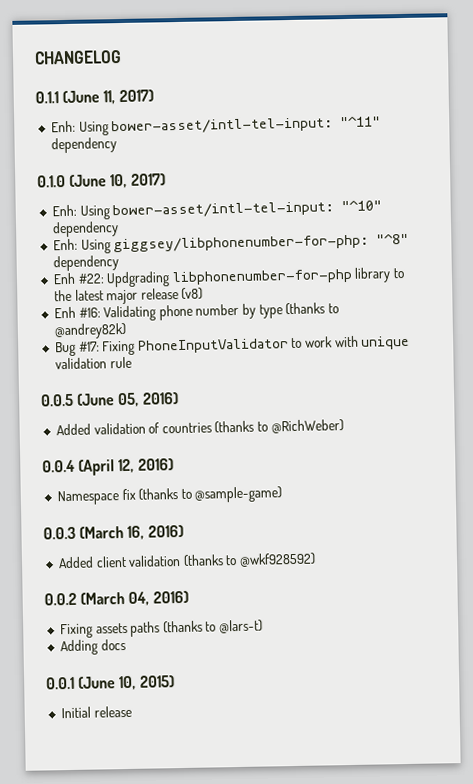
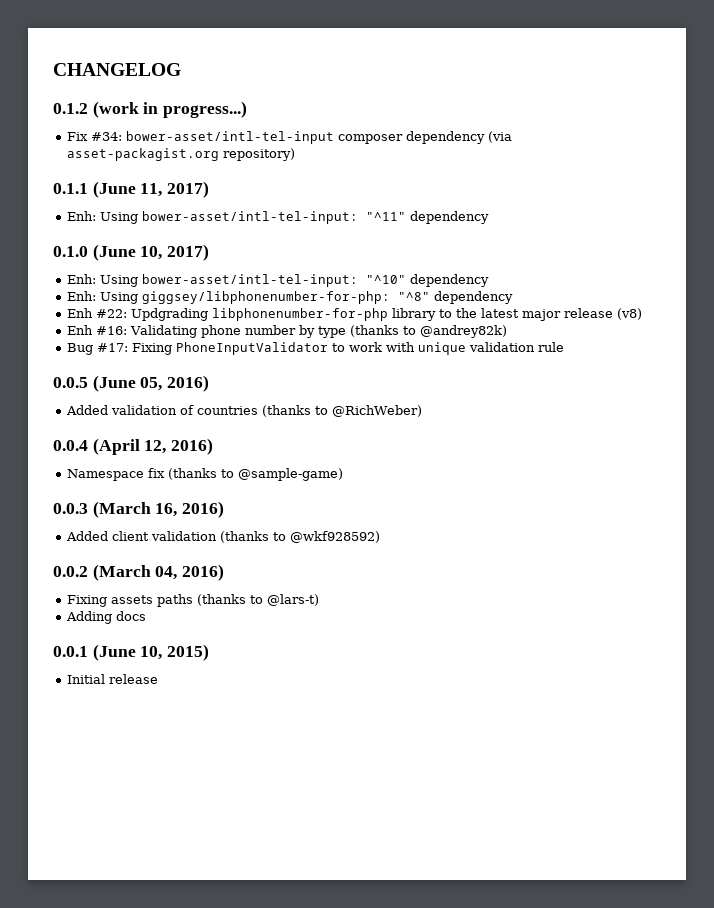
(122, 57) none -> [53,101,248,118] [66,131,512,144] [66,148,295,161] // 0.1.2 (work in progress...) // Fix #34: bower-asset/intl-tel-input composer dependency (via asset-packagist.org repository)

